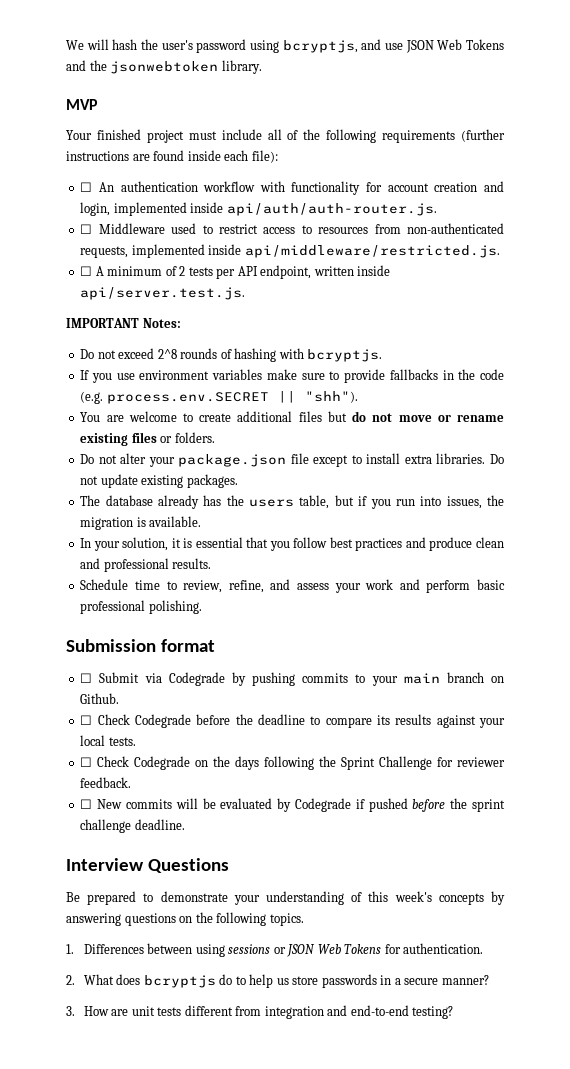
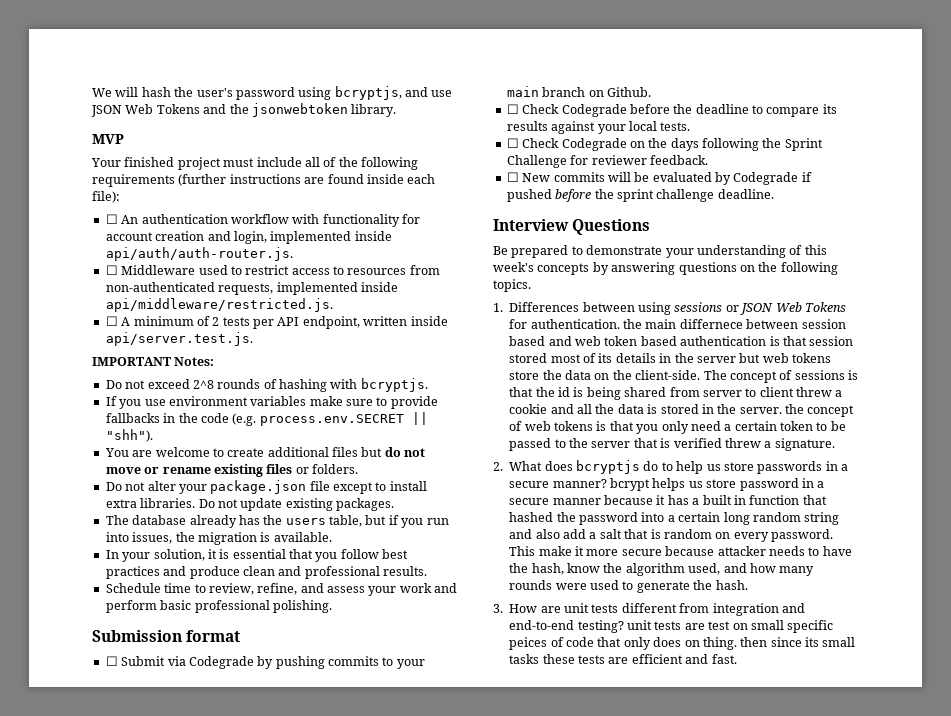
(484, 948) none -> [623,319,846,329] [509,336,854,346] [509,353,831,363] [509,370,858,383] [509,387,843,400] [509,404,855,417] [509,421,846,434] [509,438,835,451] the main differnece between session based and web token based authentication is that session stored most of its details in the server but web tokens store the data on the client-side. The concept of sessions is that the id is being shared from server to client threw a cookie and all the data is stored in the server. the concept of web tokens is that you only need a certain token to be passed to the server that is verified threw a signature.
(489, 980) none -> [610,478,825,491] [509,495,827,505] [509,512,840,525] [509,529,833,542] [509,546,852,556] [509,563,815,576] [509,580,748,593] bcrypt helps us store password in a secure manner because it has a built in function that hashed the password into a certain long random string and also add a salt that is random on every password. This make it more secure because attacker needs to have the hash, know the algorithm used, and how many rounds were used to generate the hash.
(454, 1012) none -> [627,620,834,633] [509,637,856,650] [509,654,737,664] unit tests are test on small specific peices of code that only does on thing. then since its small tasks these tests are efficient and fast.

